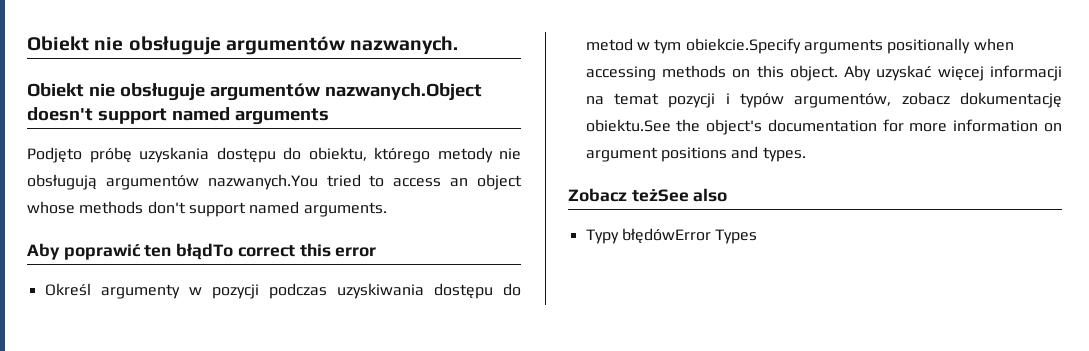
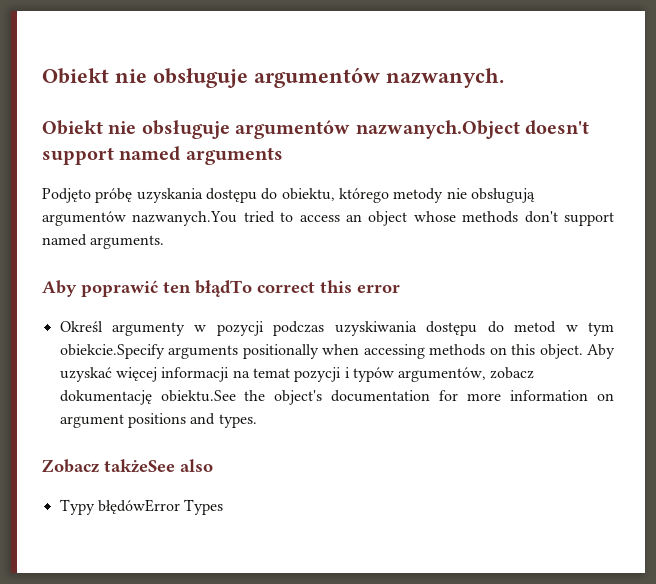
[631,189,689,202] teżSee -> [104,459,175,473] takżeSee

